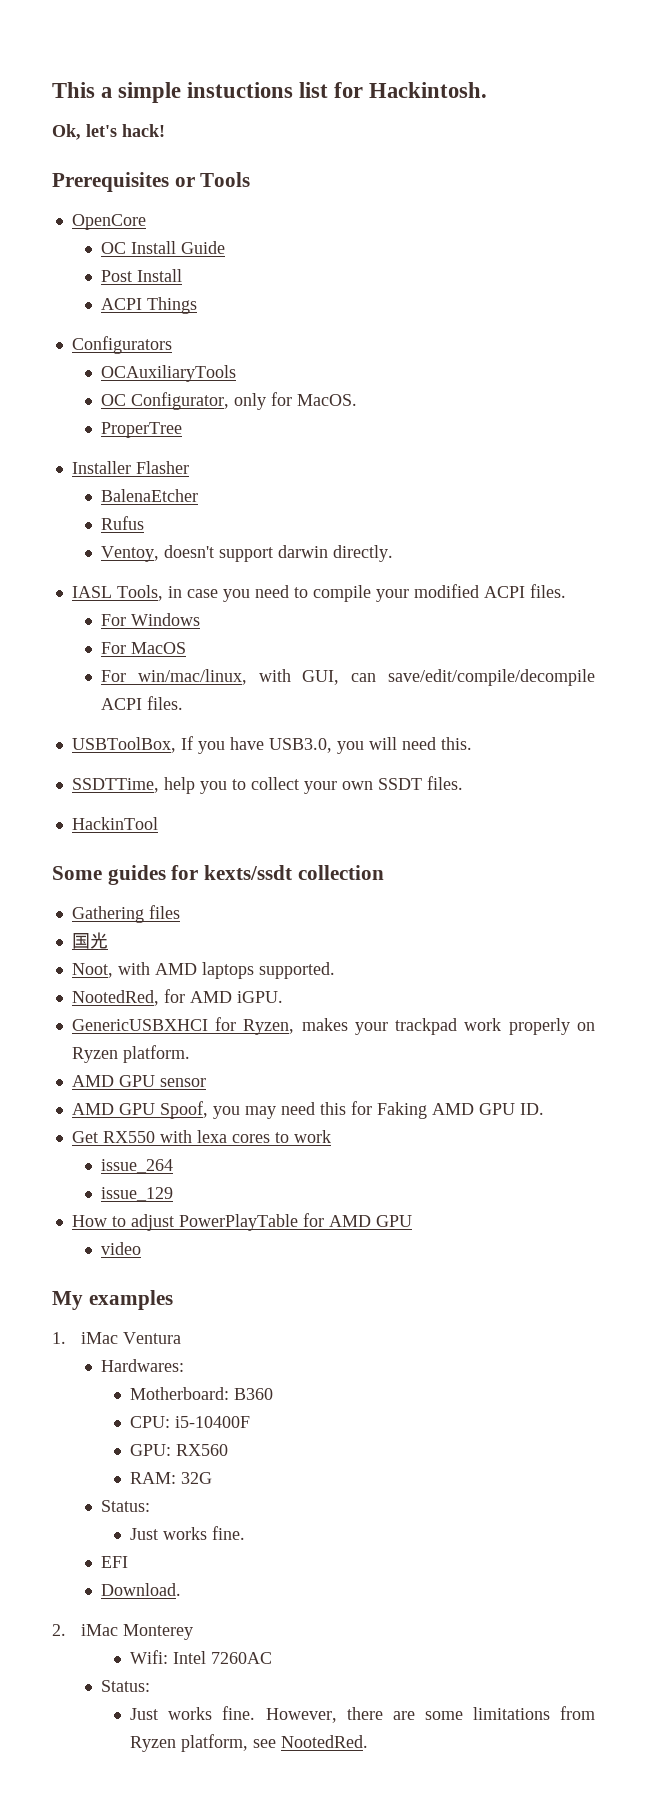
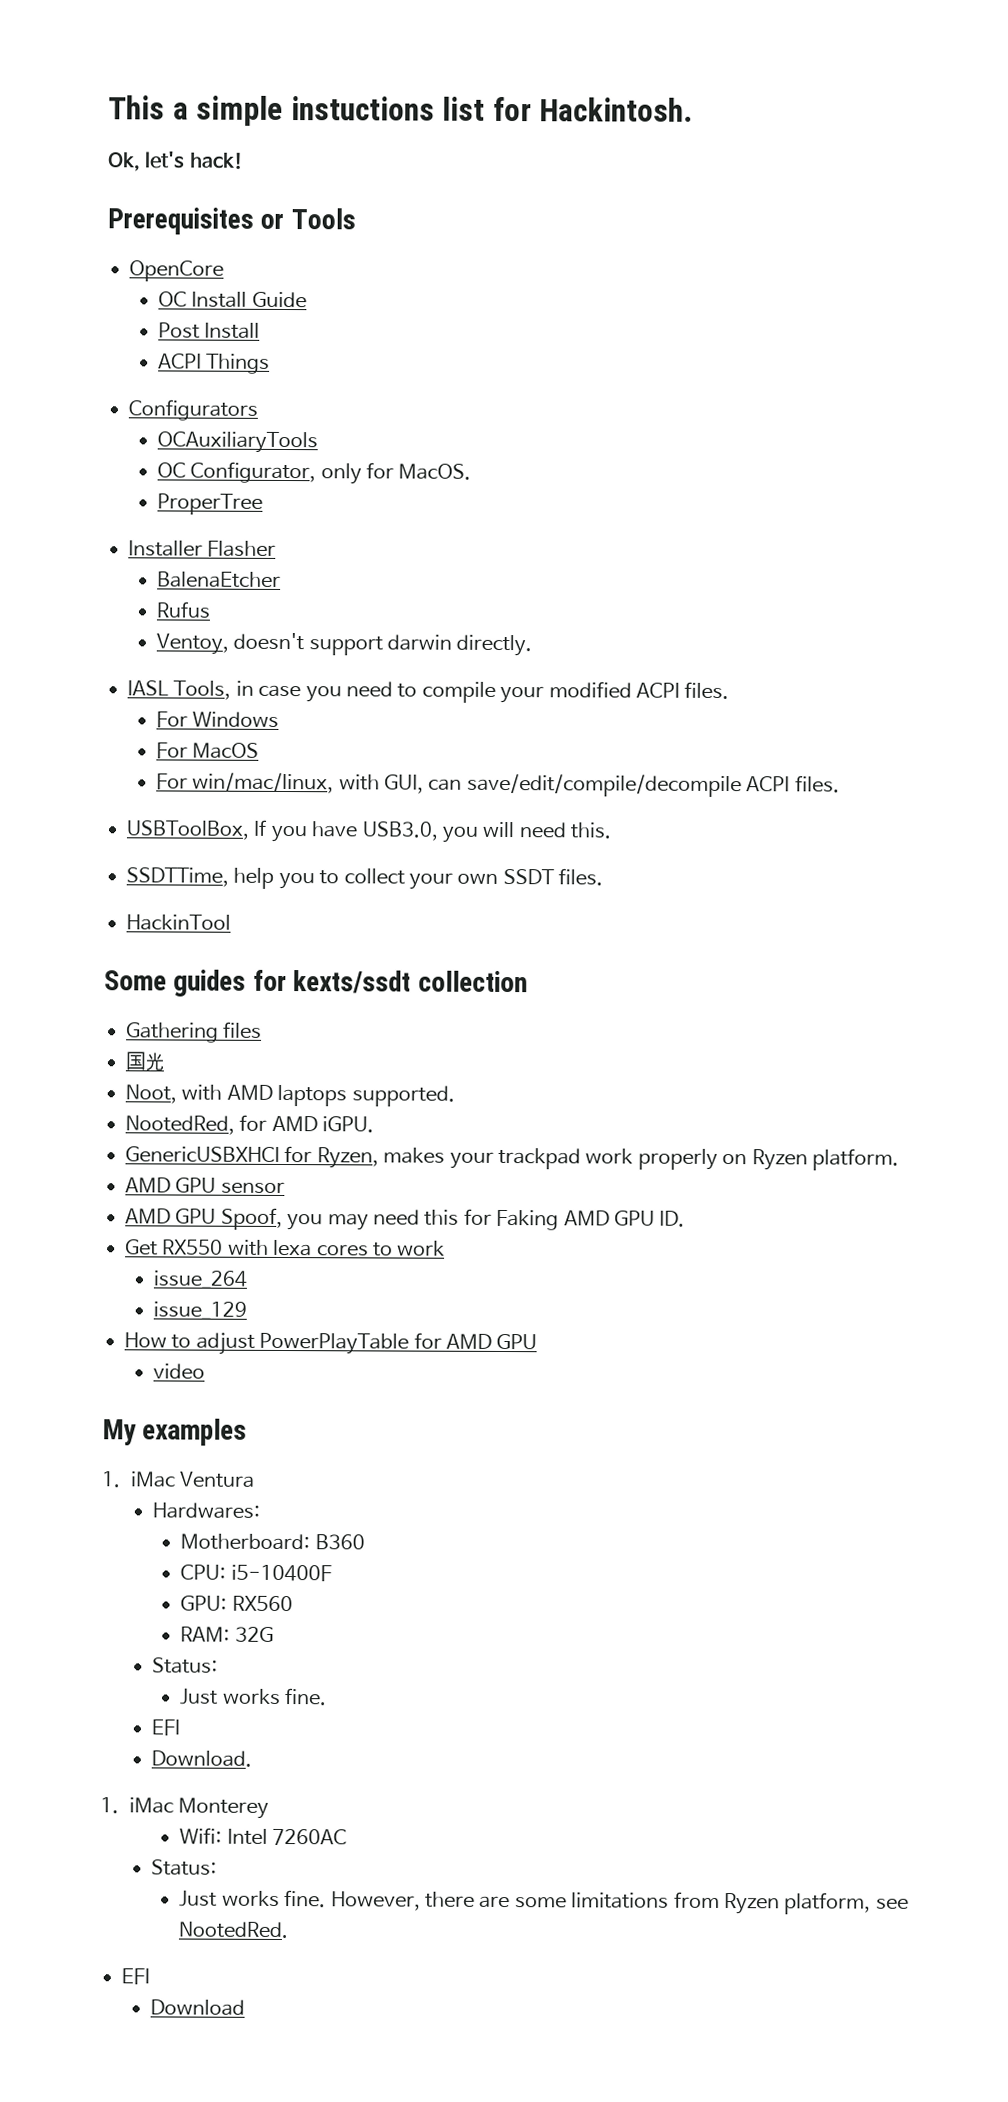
[52,1624,66,1636] 2. -> [100,1797,119,1814] 1.
(369, 1741) none -> [121,1968,150,1985] [149,1999,245,2016] // EFI // Download

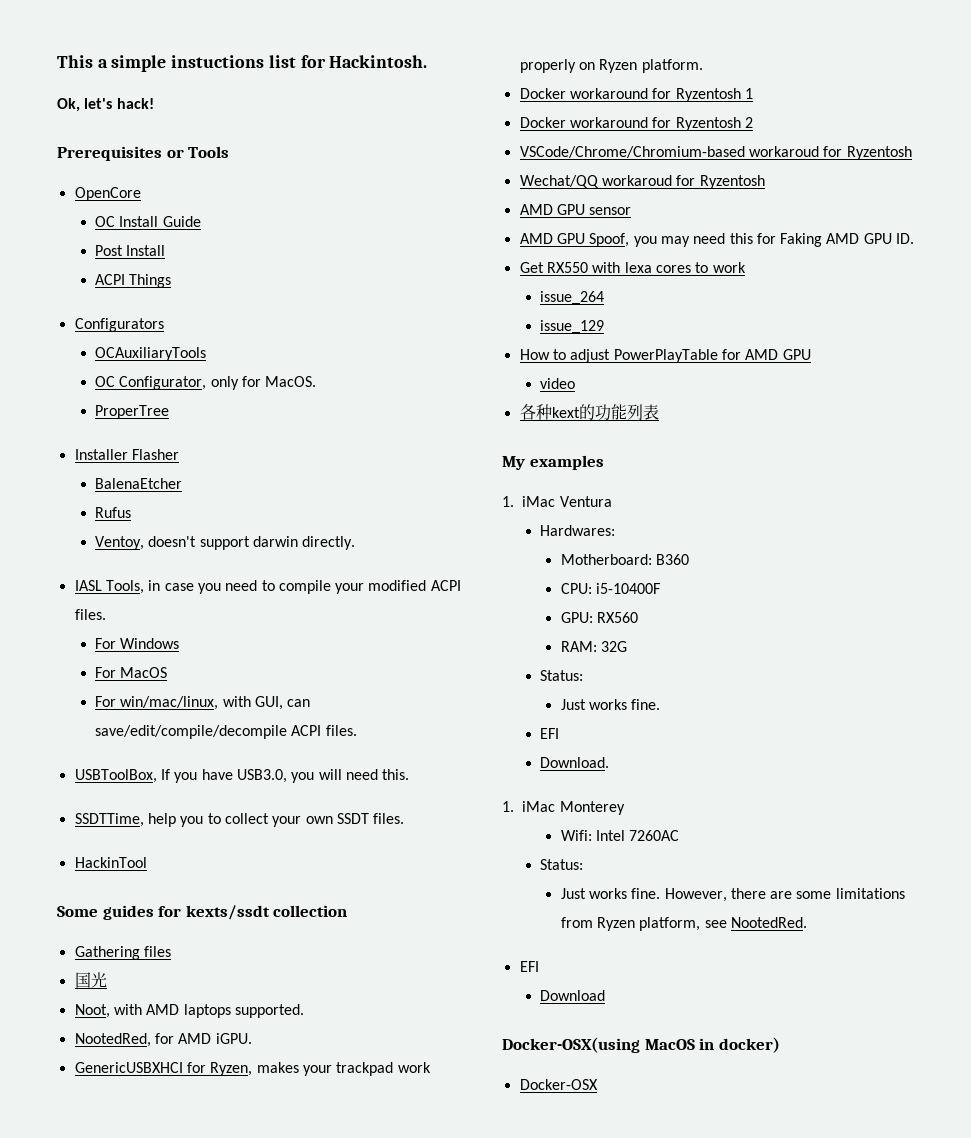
(899, 1159) none -> [519,88,753,102] [519,117,753,131] [519,146,912,160] [519,175,765,189] // Docker workaround for Ryzentosh 1 // Docker workaround for Ryzentosh 2 // VSCode/Chrome/Chromium-based workaroud for Ryzentosh // Wechat/QQ workaroud for Ryzentosh
(205, 1371) none -> [519,404,659,421] // 各种kext的功能列表
(245, 2007) none -> [502,1037,780,1053] [519,1079,598,1090] // Docker-OSX(using MacOS in docker) // Docker-OSX

